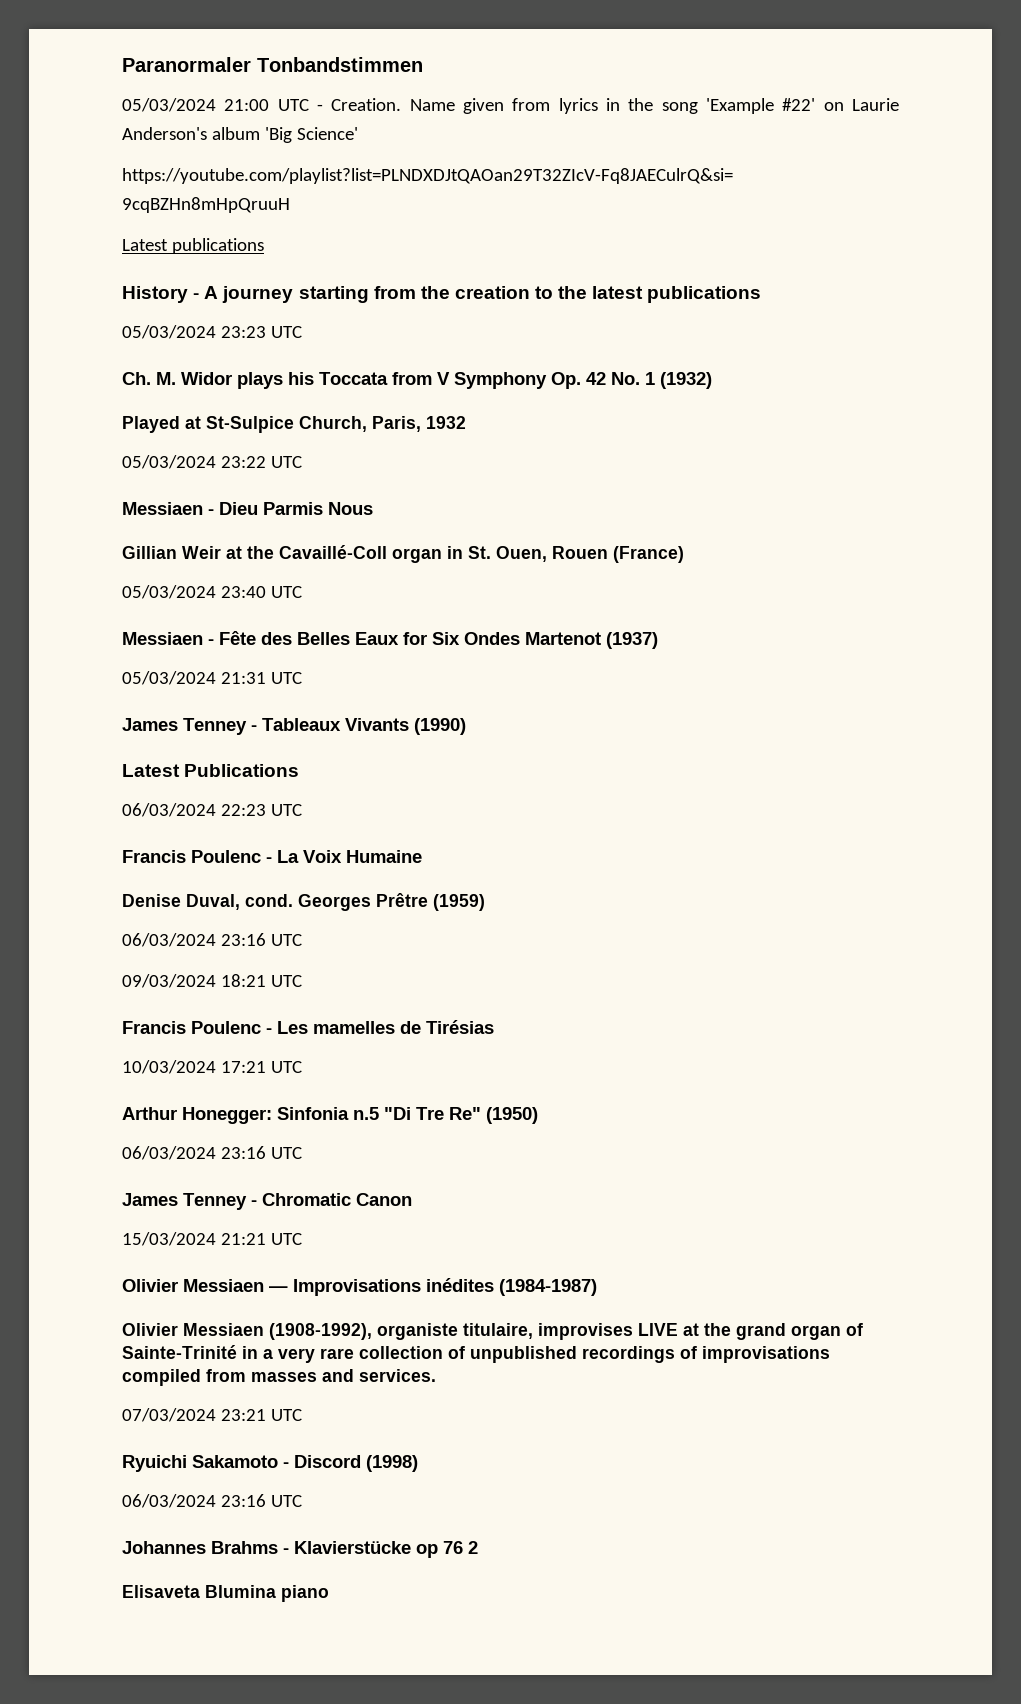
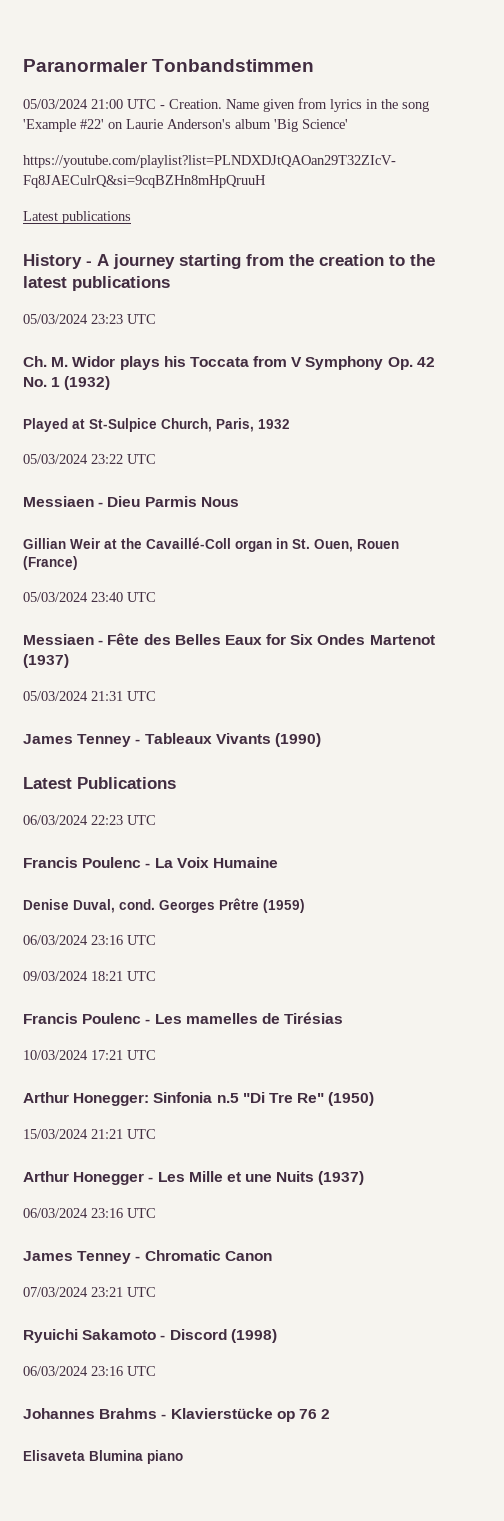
(538, 1115) none -> [23,1129,156,1139] [23,1171,365,1185] // 15/03/2024 21:21 UTC // Arthur Honegger - Les Mille et une Nuits (1937)
[122,1232,302,1246] [122,1278,597,1296] [122,1323,863,1340] [122,1345,830,1363] [122,1369,436,1386] // 15/03/2024 21:21 UTC // Olivier Messiaen — Improvisations inédites (1984-1987) // Olivier Messiaen (1908-1992), organiste titulaire, improvises LIVE at the grand organ of Sainte-Trinité in a very rare collection of unpublished recordings of improvisations compiled from masses and services. -> (272, 1256) none

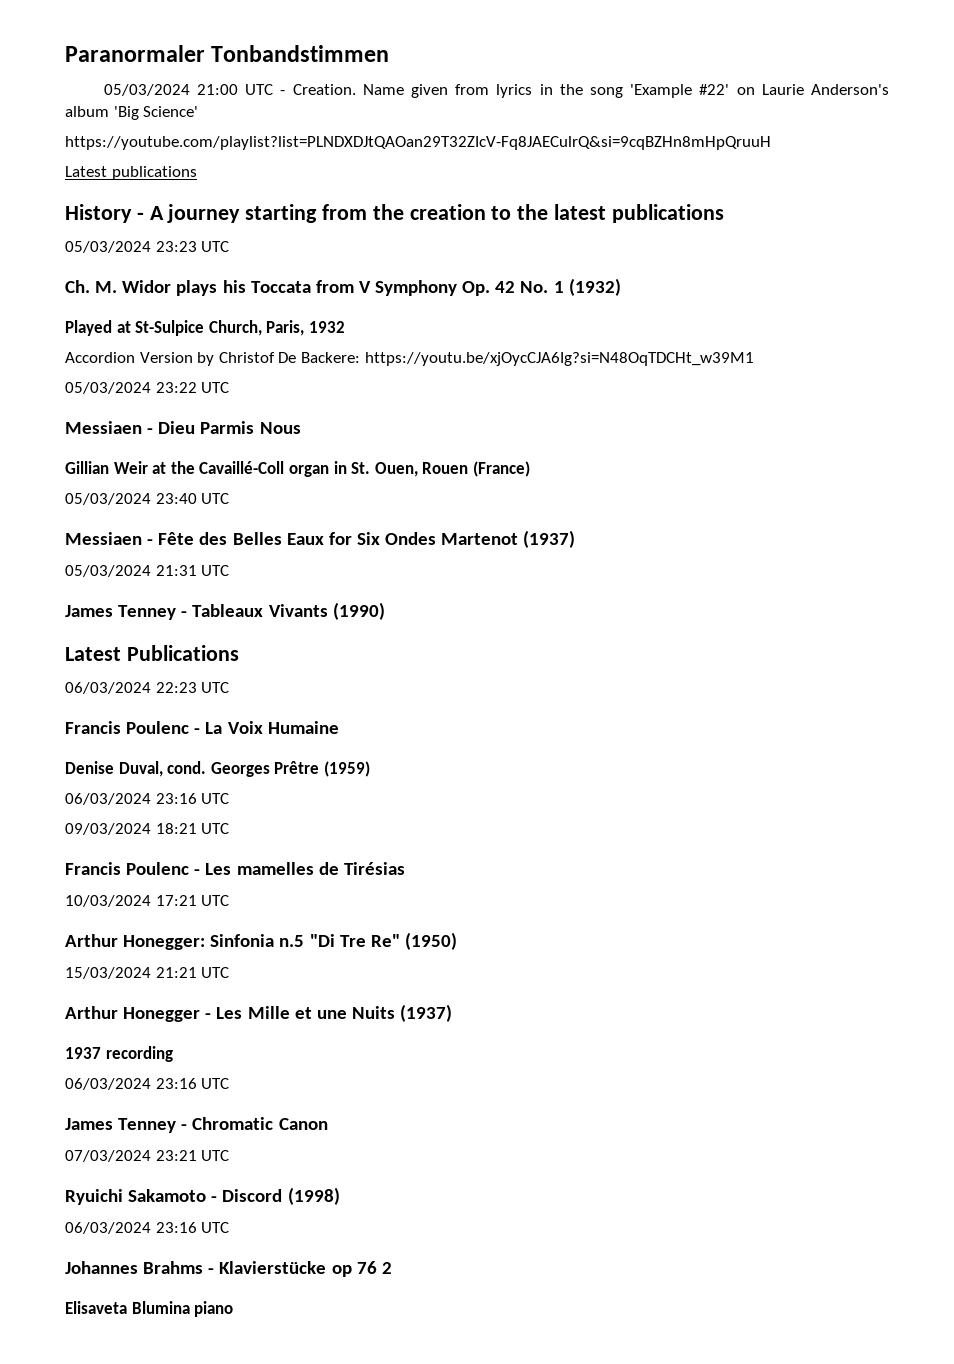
(290, 424) none -> [65,352,754,366] // Accordion Version by Christof De Backere: https://youtu.be/xjOycCJA6Ig?si=N48OqTDCHt_w39M1
(365, 1178) none -> [65,1046,173,1062] // 1937 recording

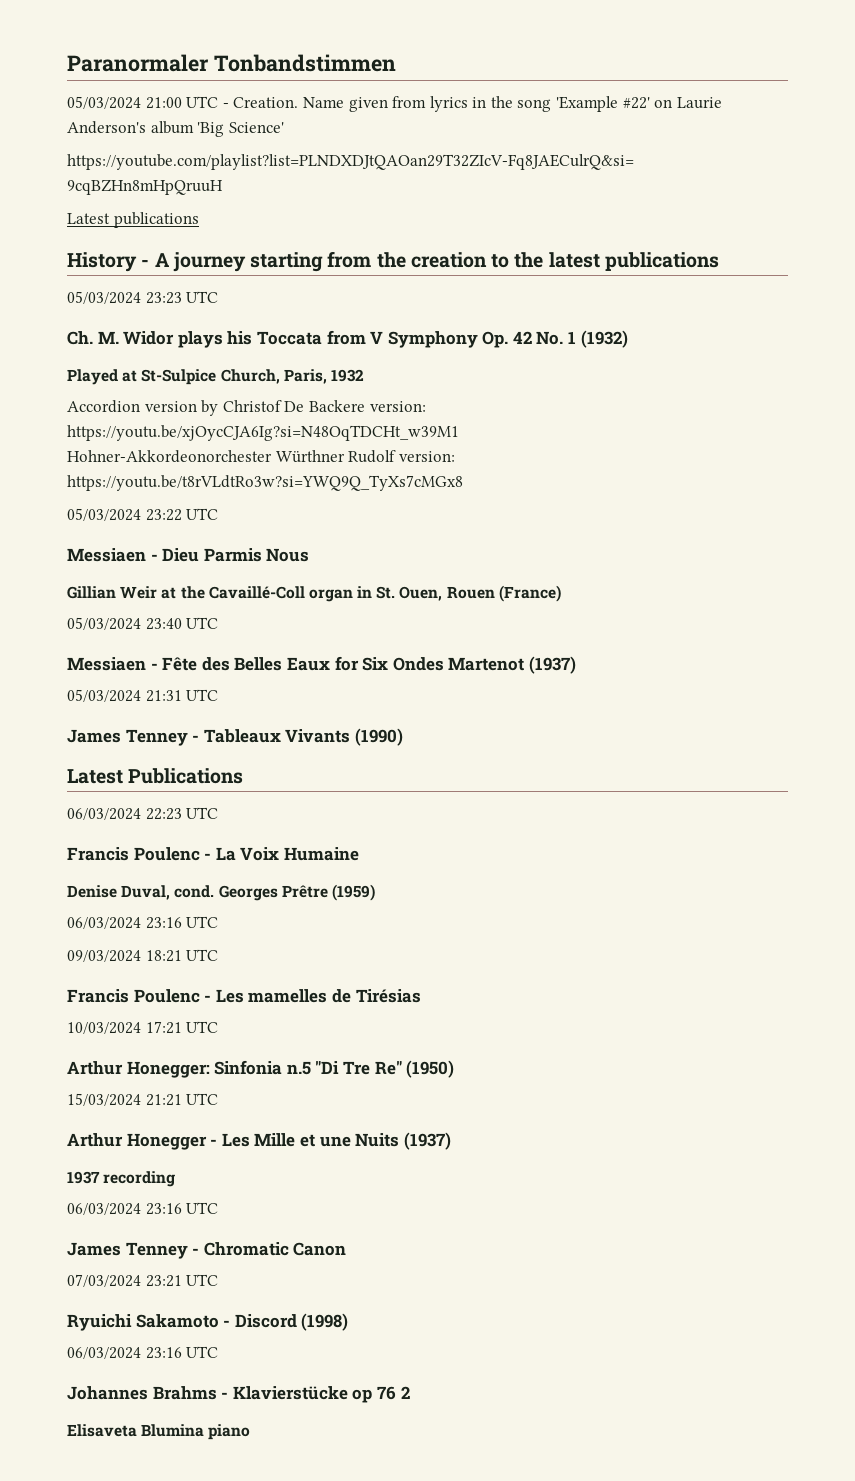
[139,352,193,363] Version -> [144,401,197,412] version
[300,352,360,363] Backere: -> [308,400,426,412] Backere version:
(754, 359) none -> [67,450,455,463] [67,475,463,491] // Hohner-Akkordeonorchester Würthner Rudolf version: https://youtu.be/t8rVLdtRo3w?si=YWQ9Q_TyXs7cMGx8

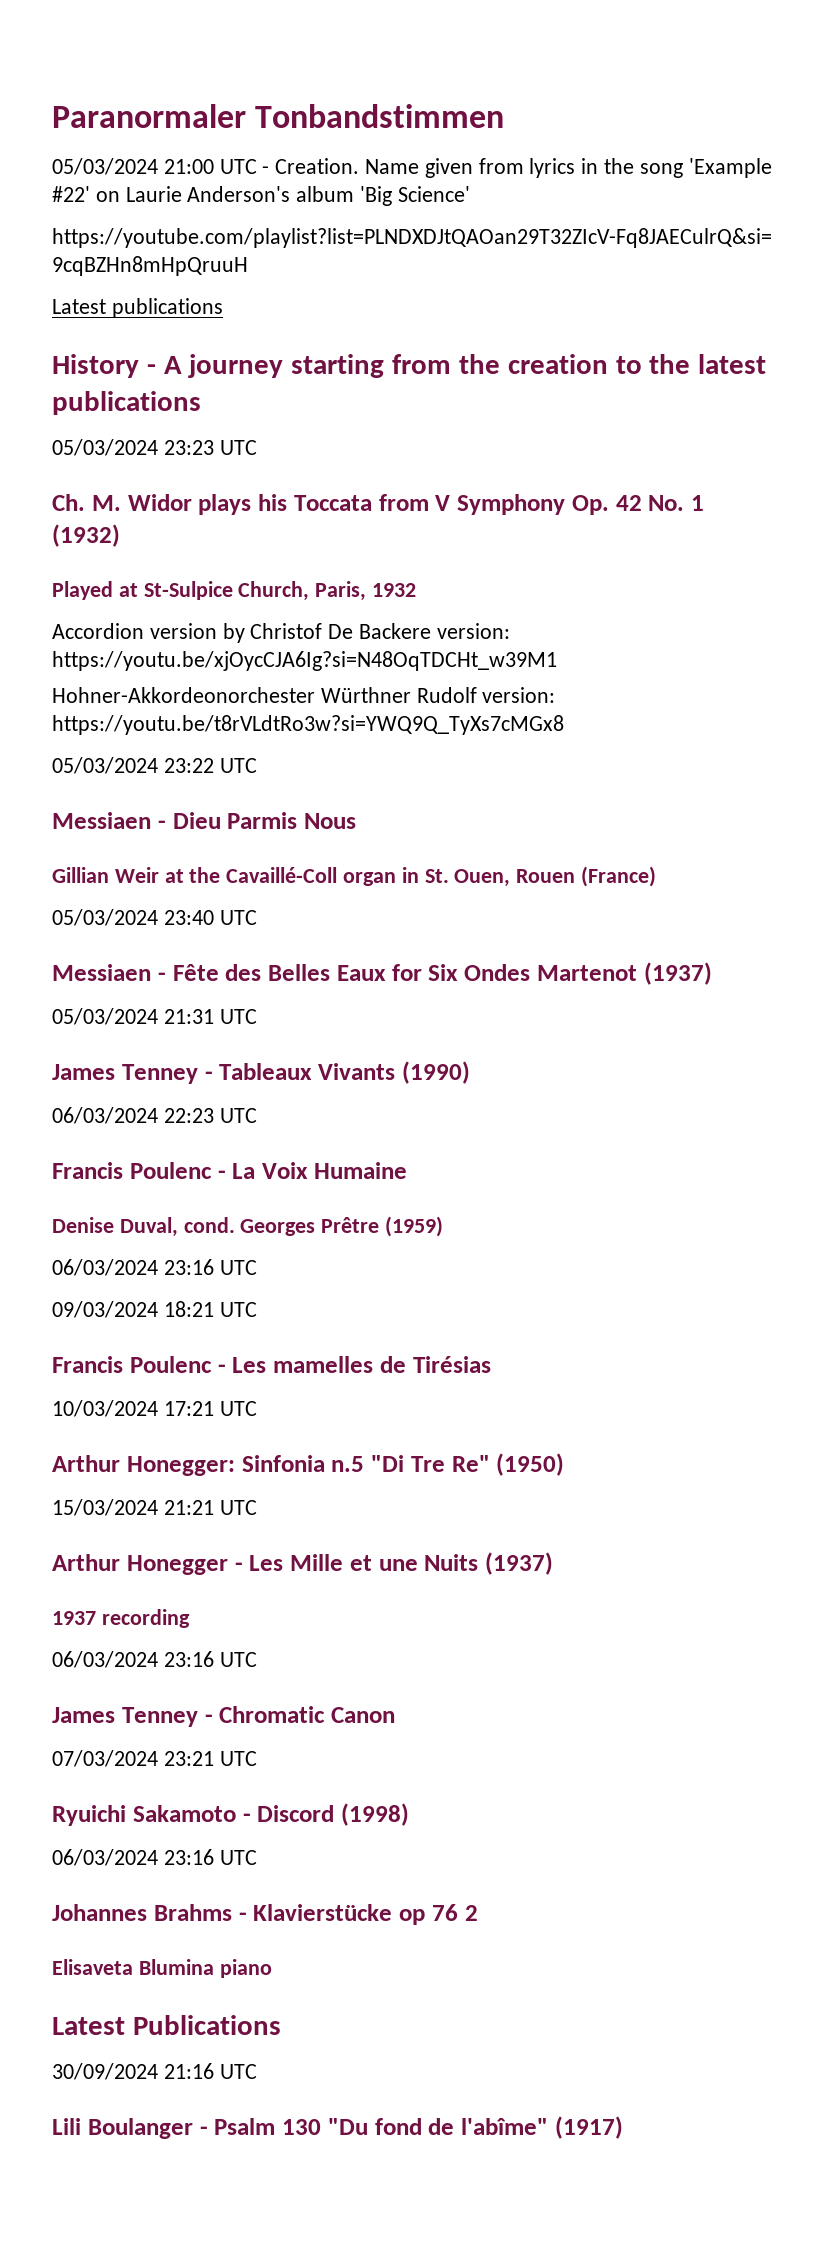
[67,768,244,784] // Latest Publications -> (470, 1072) none
(251, 1432) none -> [52,2015,281,2035] [52,2063,257,2080] [52,2116,623,2139] // Latest Publications // 30/09/2024 21:16 UTC // Lili Boulanger - Psalm 130 "Du fond de l'abîme" (1917)

